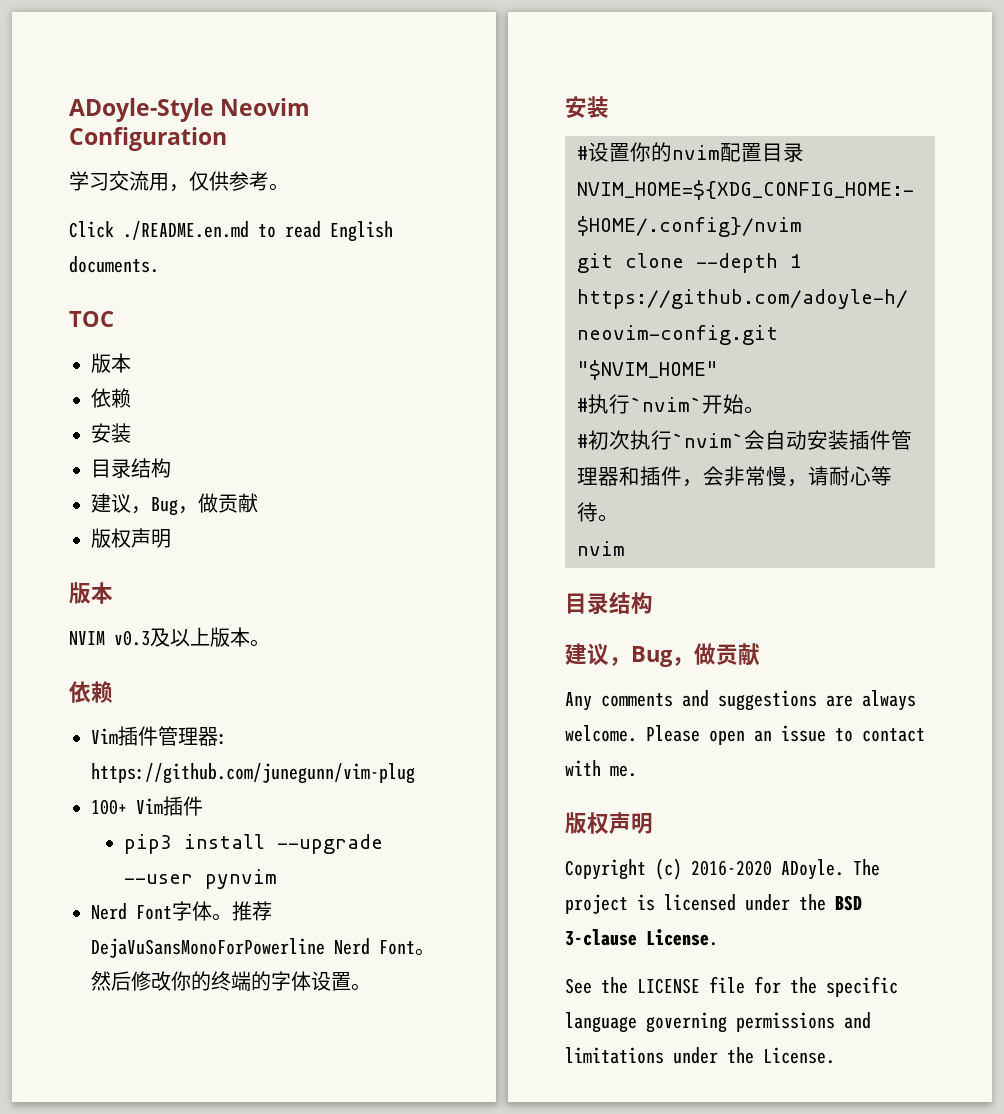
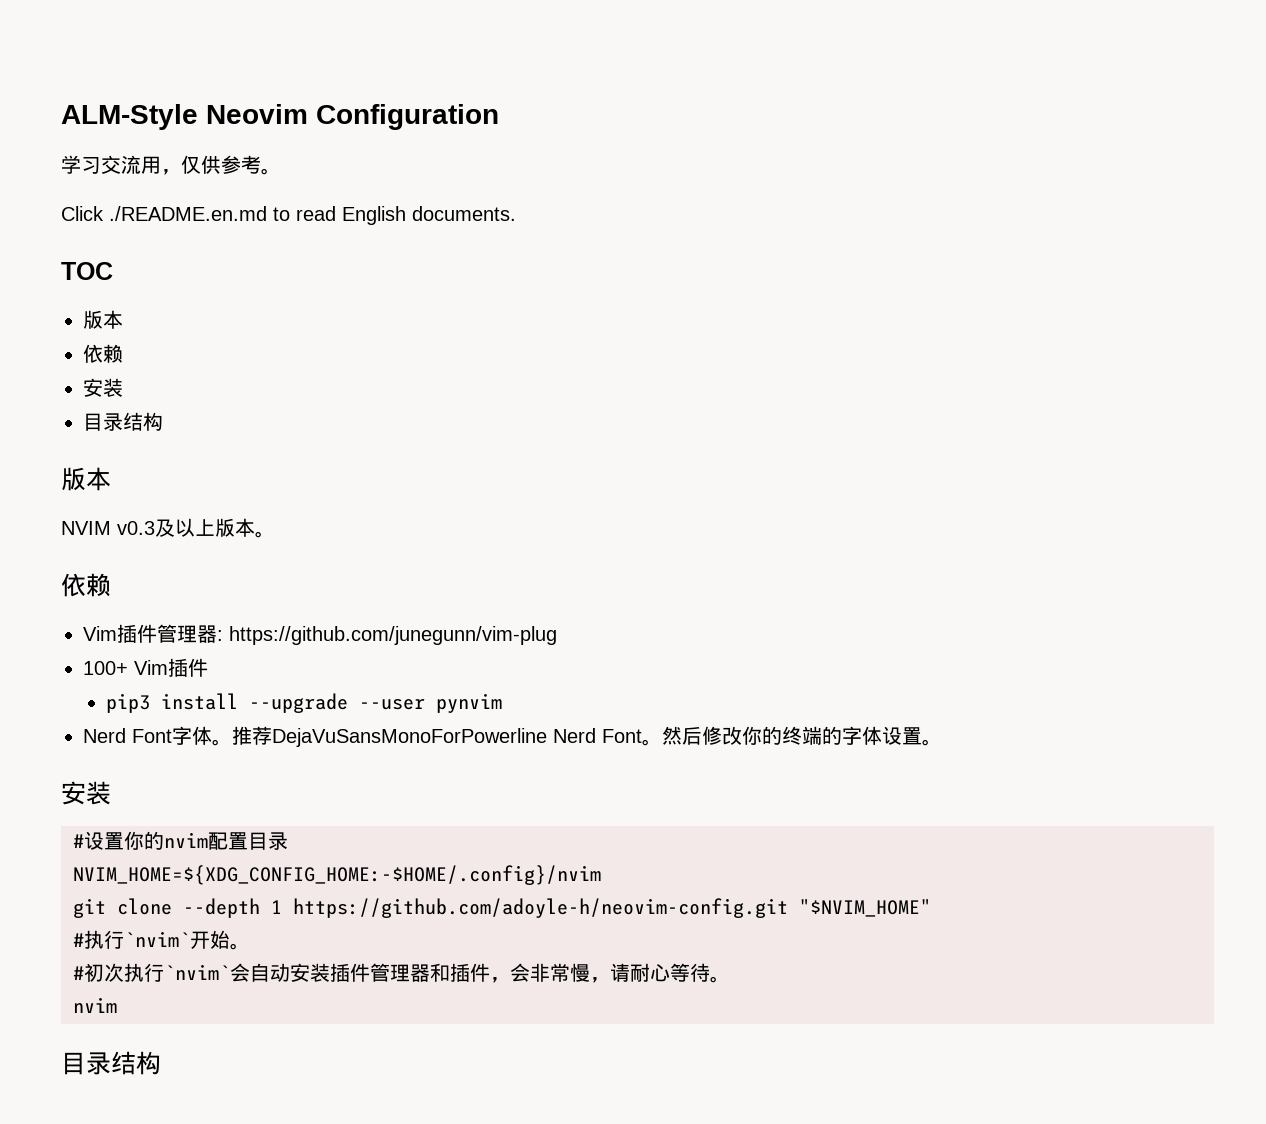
[69,98,214,122] ADoyle-Style -> [61,104,198,130] ALM-Style
[91,493,258,516] [91,528,171,548] // 建议，Bug，做贡献 // 版权声明 -> (163, 421) none
[565,643,760,667] [565,690,916,711] [565,725,925,745] [565,760,637,777] [565,812,653,834] [565,858,880,880] [565,894,862,914] [565,929,718,946] [565,976,898,997] [565,1012,871,1033] [565,1047,835,1064] // 建议，Bug，做贡献 // Any comments and suggestions are always welcome. Please open an issue to contact with me. // 版权声明 // Copyright (c) 2016-2020 ADoyle. The project is licensed under the BSD 3-clause License. // See the LICENSE file for the specific language governing permissions and limitations under the License. -> (161, 1063) none

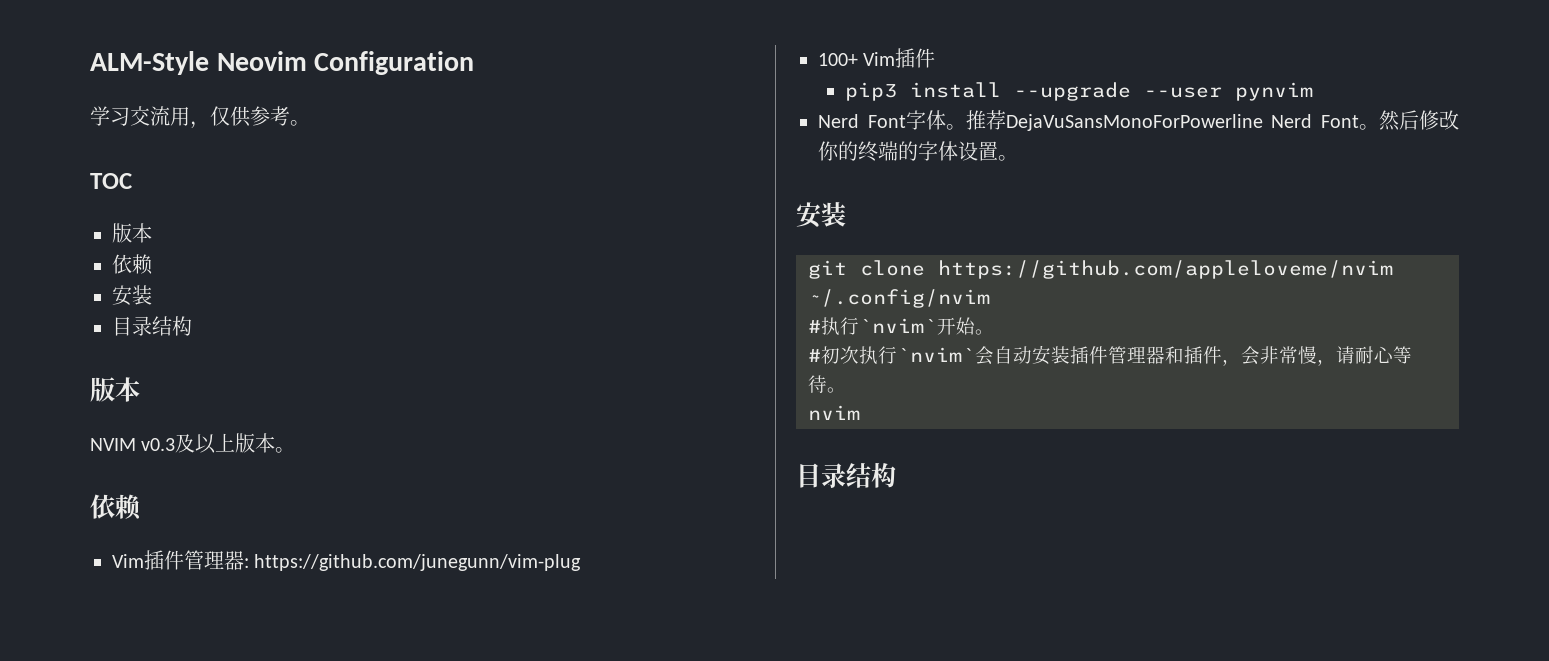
[61,206,516,225] // Click ./README.en.md to read English documents. -> (310, 123) none
[73,831,288,850] [73,865,601,885] [73,898,931,918] #设置你的nvim配置目录 // NVIM_HOME=${XDG_CONFIG_HOME:-$HOME/.config}/nvim // git clone --depth 1 https://github.com/adoyle-h/neovim-config.git "$NVIM_HOME" -> [808,260,1393,279] [808,289,990,308] git clone https://github.com/appleloveme/nvim ~/.config/nvim

